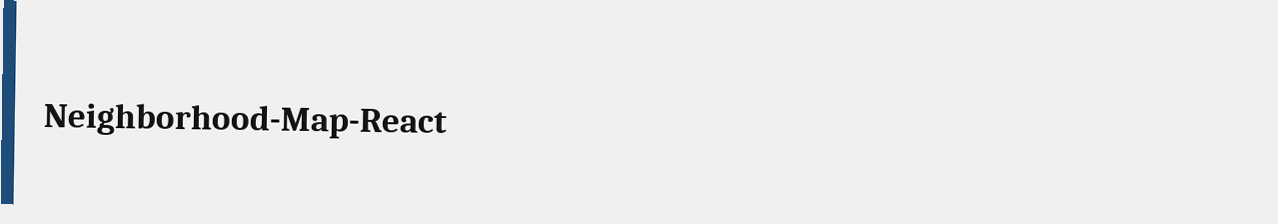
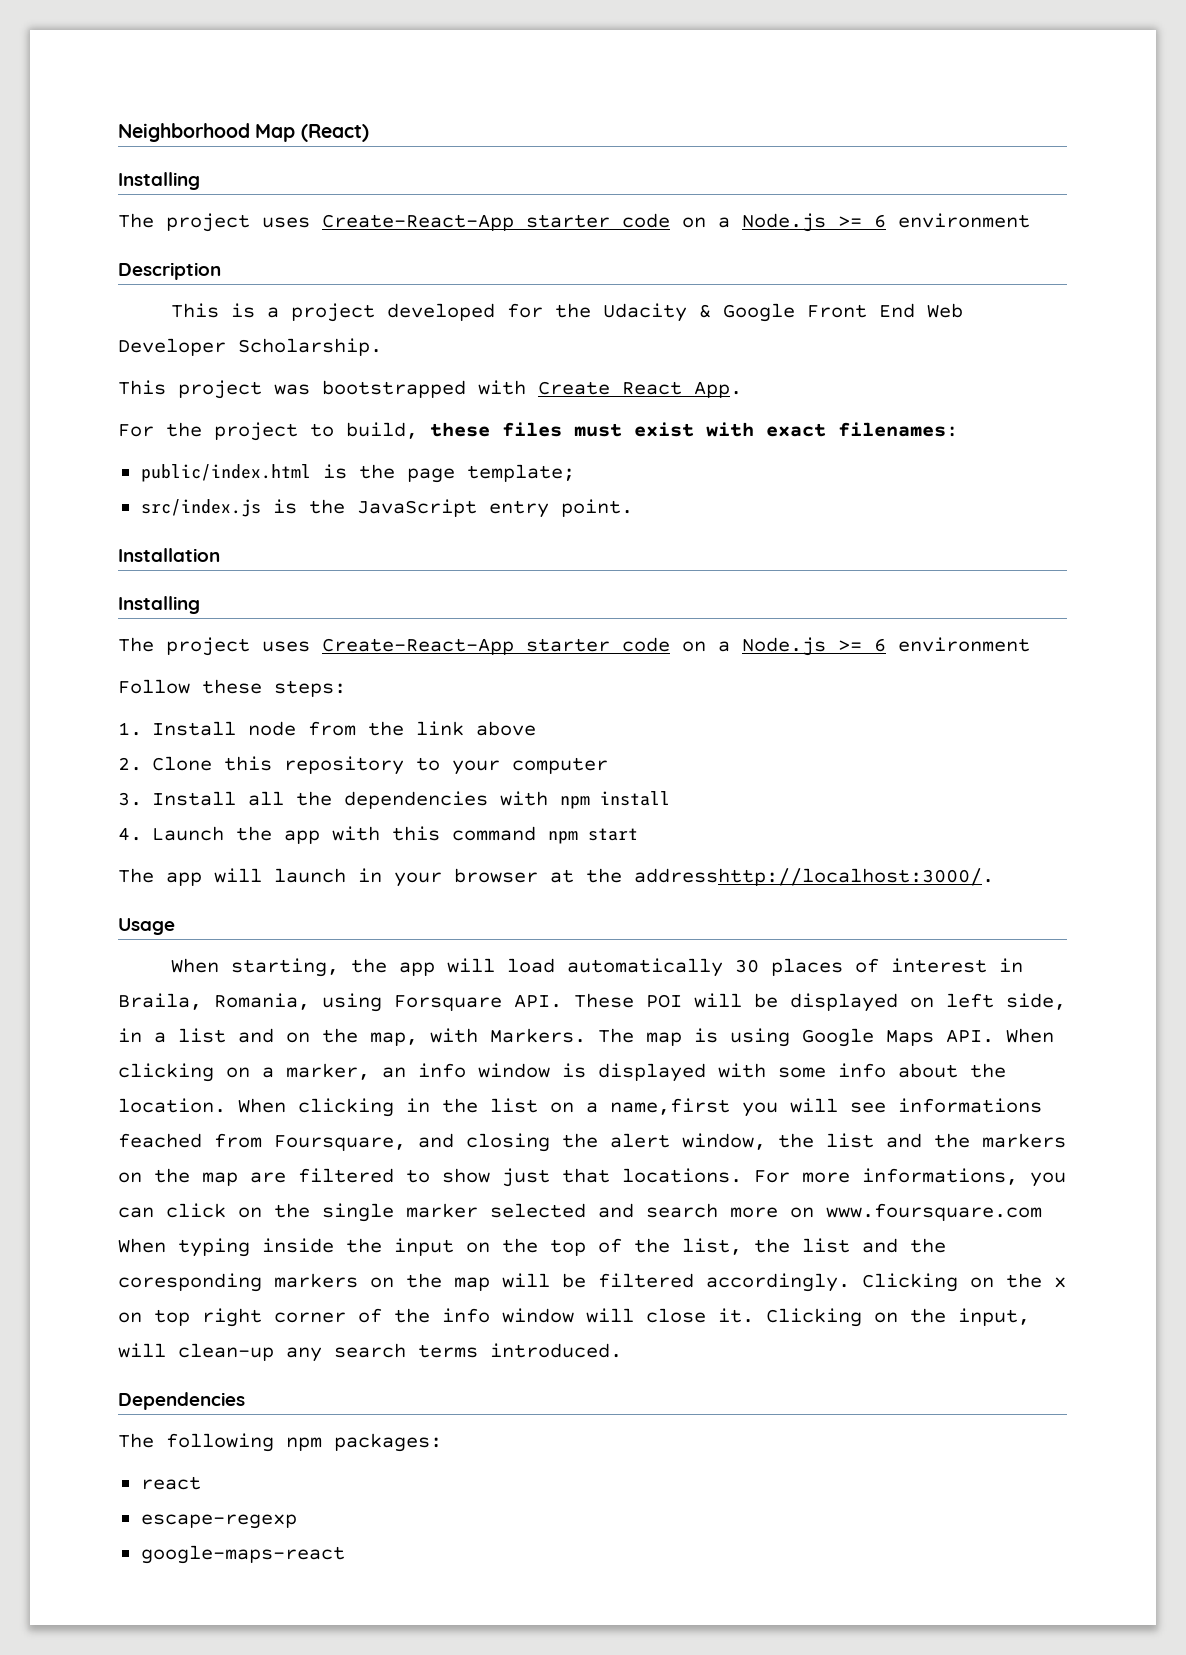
[43,101,448,141] Neighborhood-Map-React -> [118,123,369,142] [118,172,200,190] [118,213,1030,232] [118,262,221,280] [171,303,964,322] [118,338,382,356] [118,380,742,399] [118,422,958,441] [140,464,575,483] [140,499,633,518] [118,548,220,562] [118,596,200,614] [118,637,1030,656] [118,679,346,697] [118,721,537,736] [118,756,609,775] [118,791,671,809] [118,826,639,844] [118,868,994,887] [118,918,175,935] [171,958,1024,977] [118,993,1066,1012] [118,1028,1054,1047] [118,1063,1006,1082] [118,1098,1042,1117] [118,1133,1066,1152] [118,1168,1066,1187] [118,1203,1042,1222] [118,1238,946,1257] [118,1273,1066,1292] [118,1308,1030,1327] [118,1343,622,1362] [118,1392,245,1410] [118,1433,442,1452] [140,1476,201,1490] [140,1514,297,1529] [140,1545,345,1564] Neighborhood Map (React) // Installing // The project uses Create-React-App starter code on a Node.js >= 6 environment // Description // This is a project developed for the Udacity & Google Front End Web Developer Scholarship. // This project was bootstrapped with Create React App. // For the project to build, these files must exist with exact filenames: // public/index.html is the page template; // src/index.js is the JavaScript entry point. // Installation // Installing // The project uses Create-React-App starter code on a Node.js >= 6 environment // Follow these steps: // 1. Install node from the link above // 2. Clone this repository to your computer // 3. Install all the dependencies with npm install // 4. Launch the app with this command npm start // The app will launch in your browser at the addresshttp://localhost:3000/. // Usage // When starting, the app will load automatically 30 places of interest in Braila, Romania, using Forsquare API. These POI will be displayed on left side, in a list and on the map, with Markers. The map is using Google Maps API. When clicking on a marker, an info window is displayed with some info about the location. When clicking in the list on a name,first you will see informations feached from Foursquare, and closing the alert window, the list and the markers on the map are filtered to show just that locations. For more informations, you can click on the single marker selected and search more on www.foursquare.com When typing inside the input on the top of the list, the list and the coresponding markers on the map will be filtered accordingly. Clicking on the x on top right corner of the info window will close it. Clicking on the input, will clean-up any search terms introduced. // Dependencies // The following npm packages: // react // escape-regexp // google-maps-react

